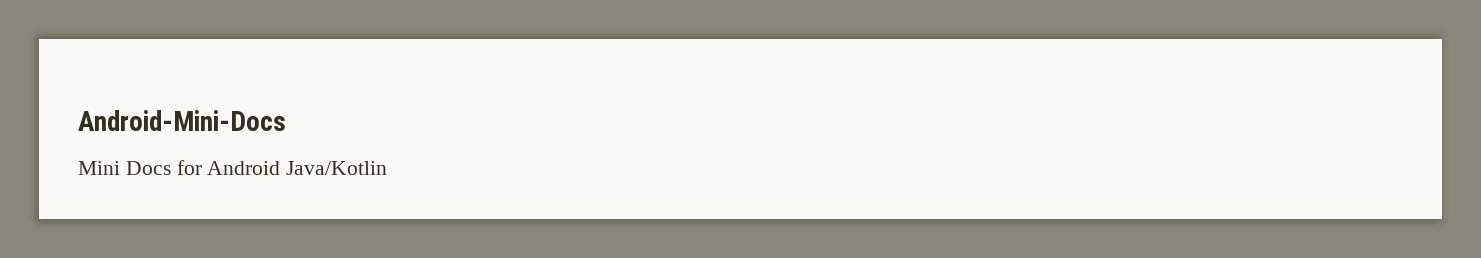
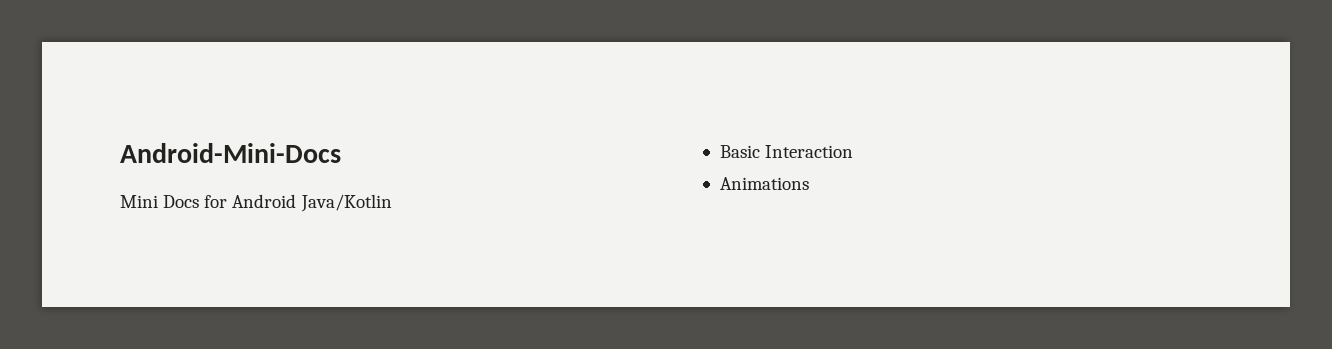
(388, 168) none -> [719,145,854,158] [719,177,809,190] // Basic Interaction // Animations

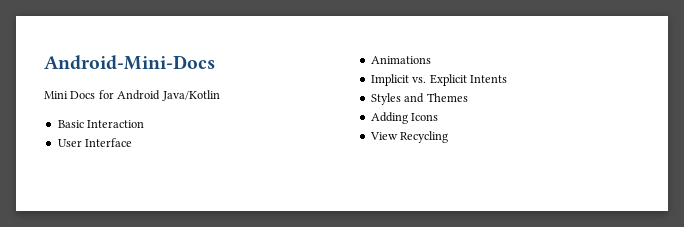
(854, 151) none -> [57,138,133,147] // User Interface
(809, 183) none -> [370,74,507,86] [370,93,468,105] [370,112,439,124] [369,131,449,143] // Implicit vs. Explicit Intents // Styles and Themes // Adding Icons // View Recycling

